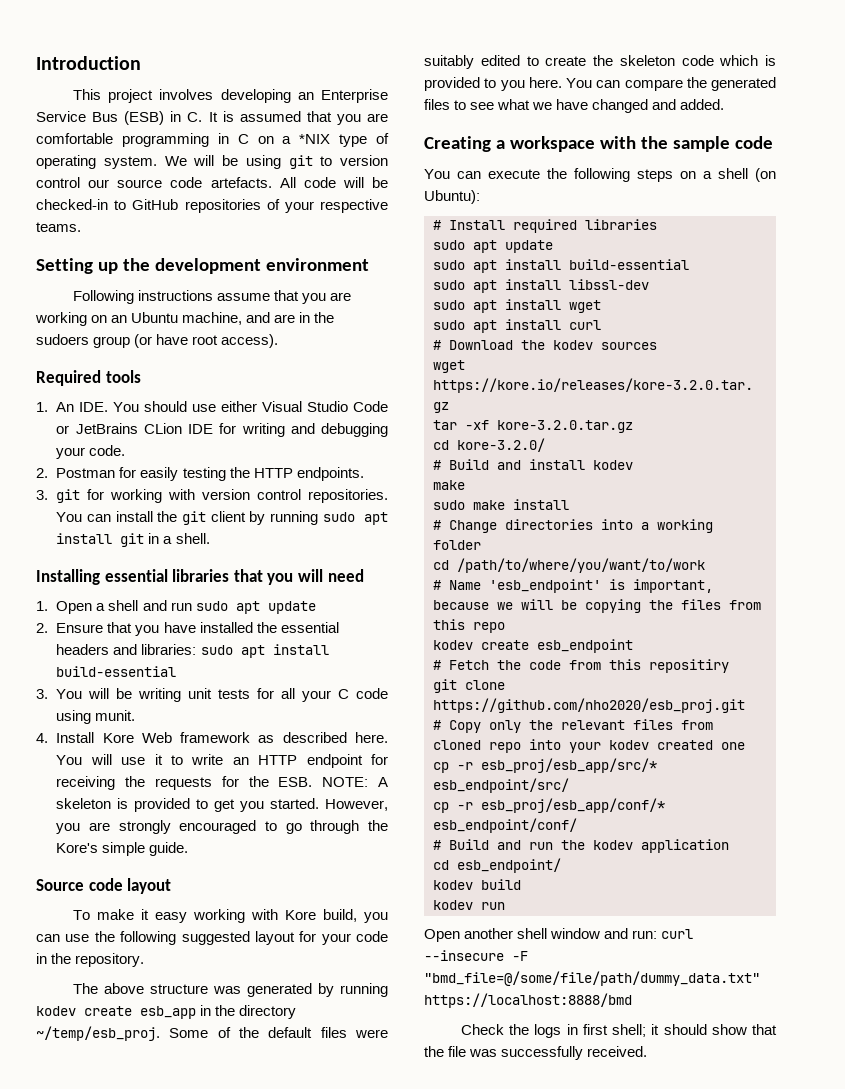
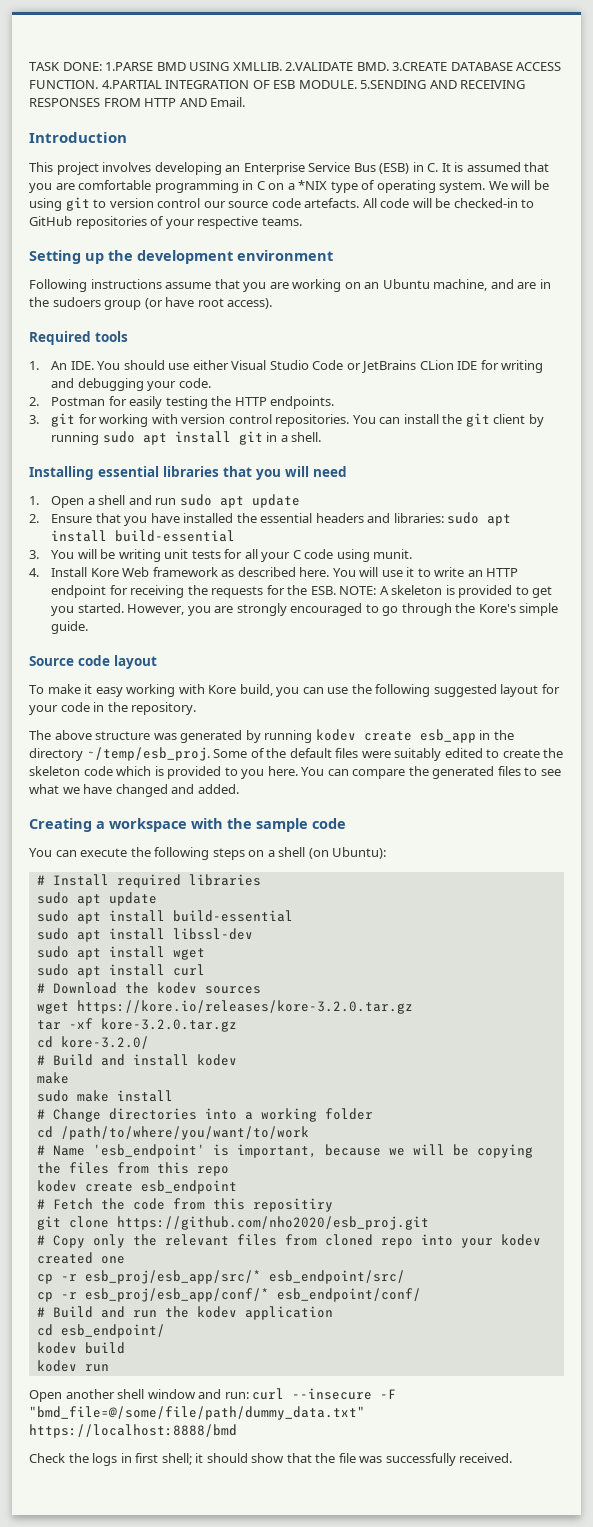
(36, 63) none -> [29,62,562,71] [29,80,526,89] [29,97,246,107] TASK DONE: 1.PARSE BMD USING XMLLIB. 2.VALIDATE BMD. 3.CREATE DATABASE ACCESS FUNCTION. 4.PARTIAL INTEGRATION OF ESB MODULE. 5.SENDING AND RECEIVING RESPONSES FROM HTTP AND Email. //

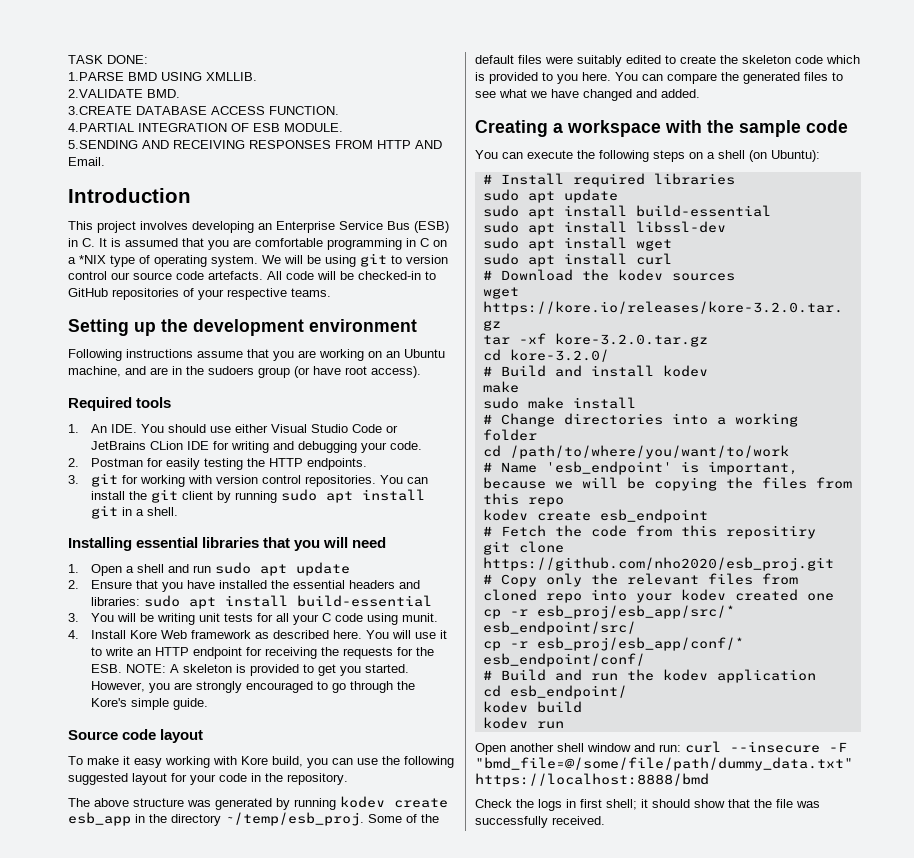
(102, 66) none -> (148, 59) //
(282, 66) none -> (257, 76) //
(389, 66) none -> (180, 93) //
(98, 84) none -> (339, 110) //
(357, 84) none -> (343, 127) //

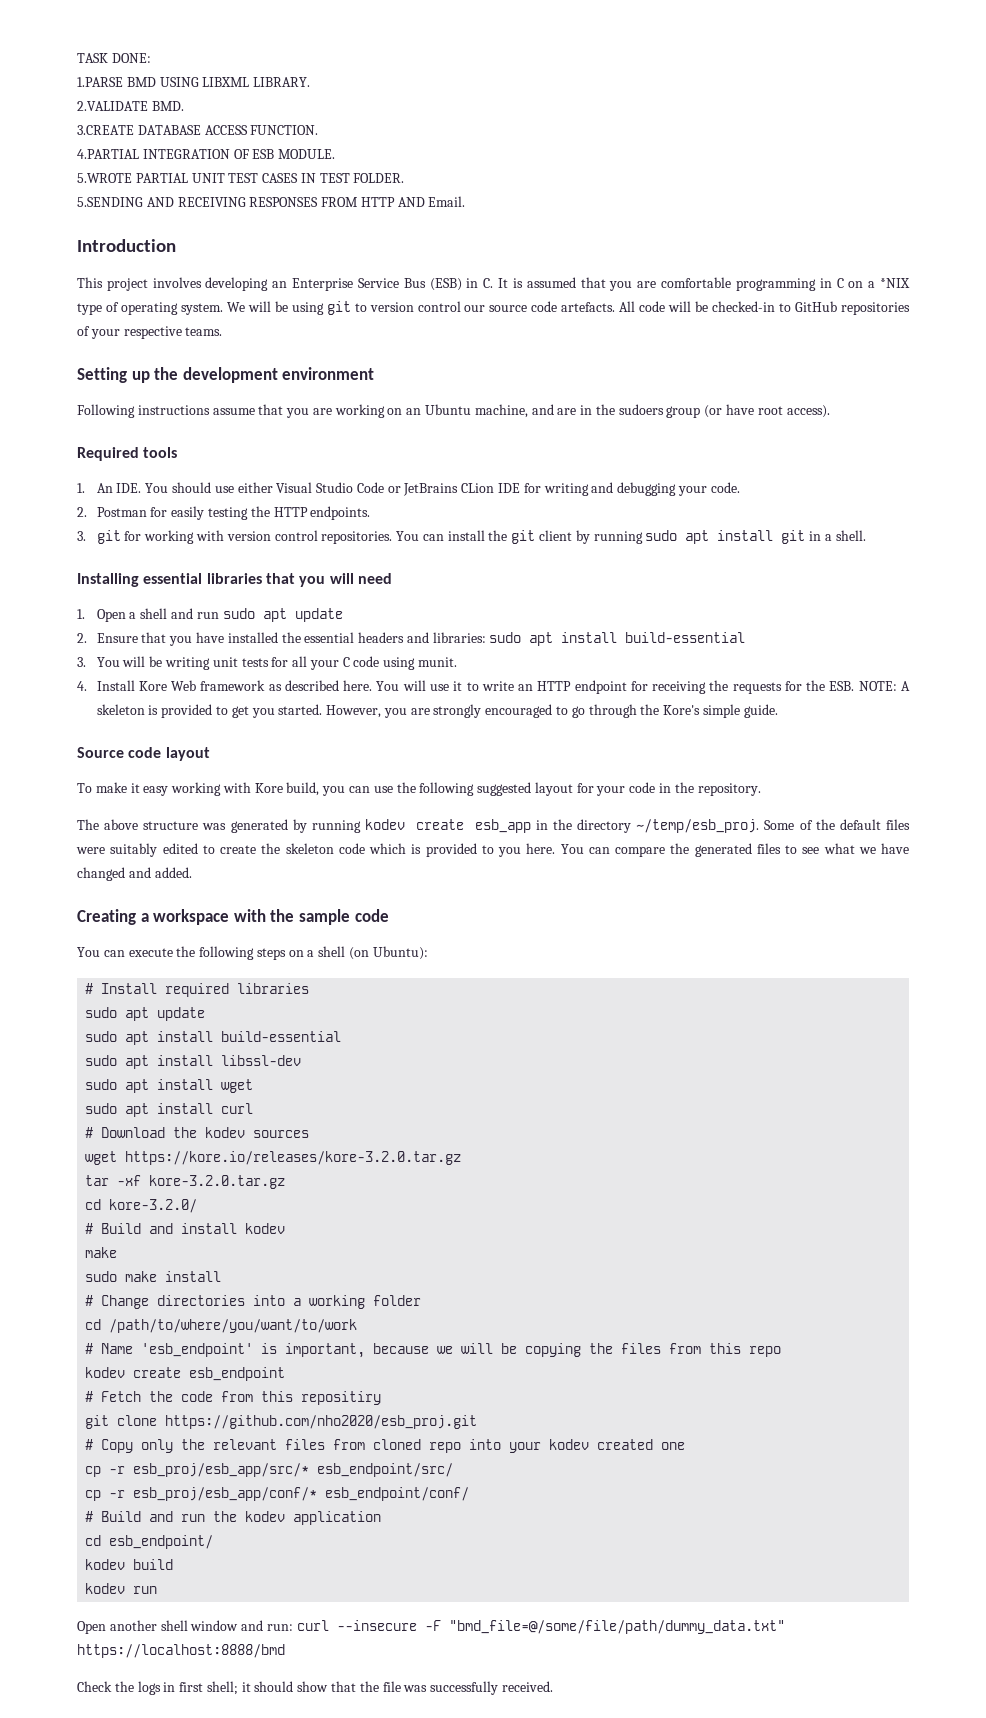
[206,72,257,81] XMLLIB. -> [202,77,311,87] LIBXML LIBRARY.
(343, 127) none -> [77,173,405,183] // 5.WROTE PARTIAL UNIT TEST CASES IN TEST FOLDER.

